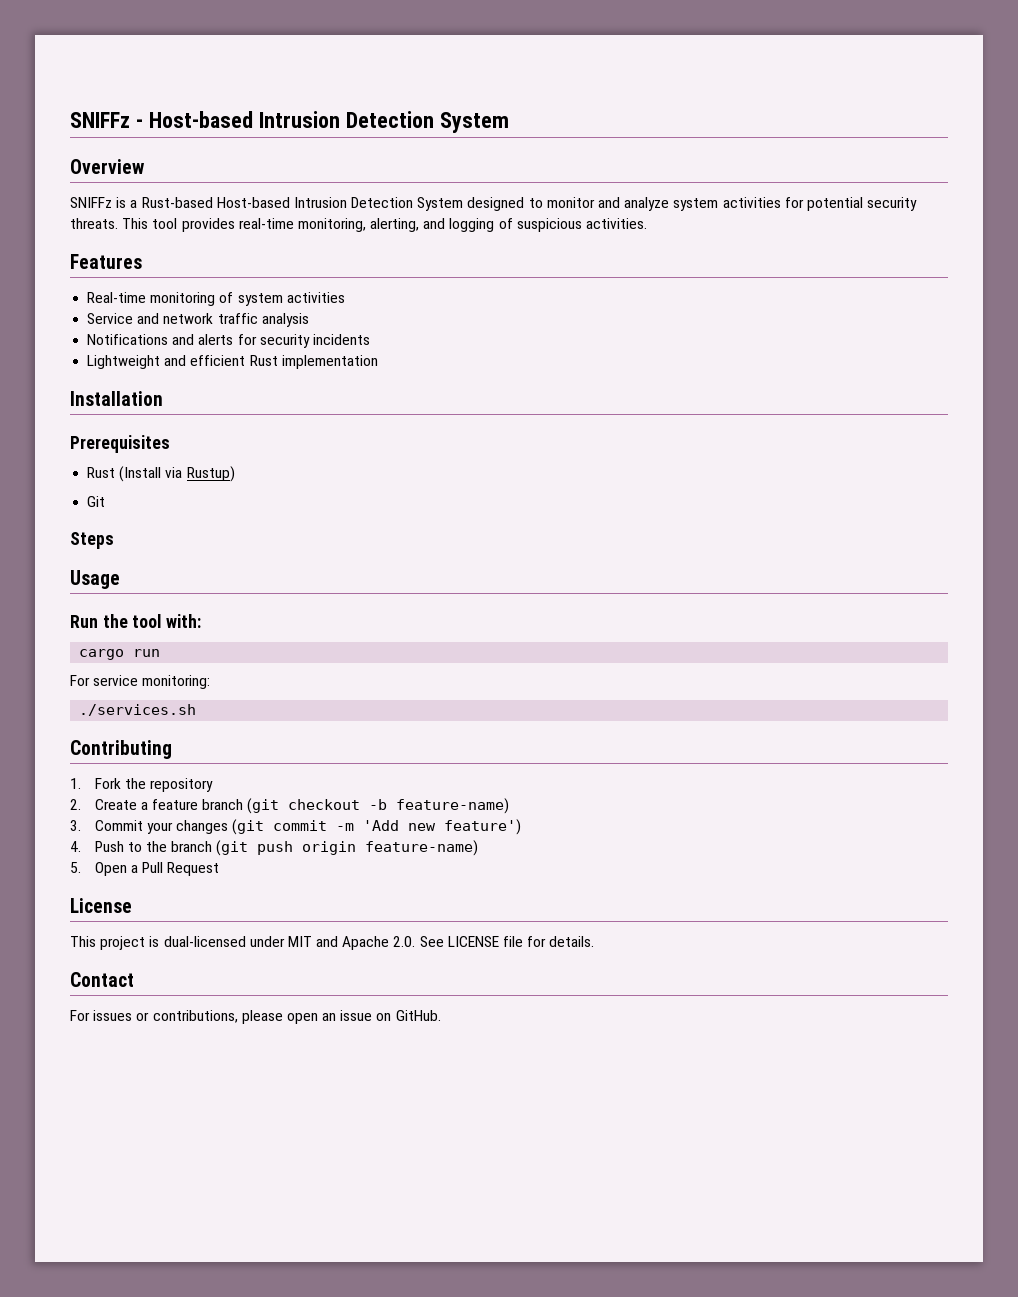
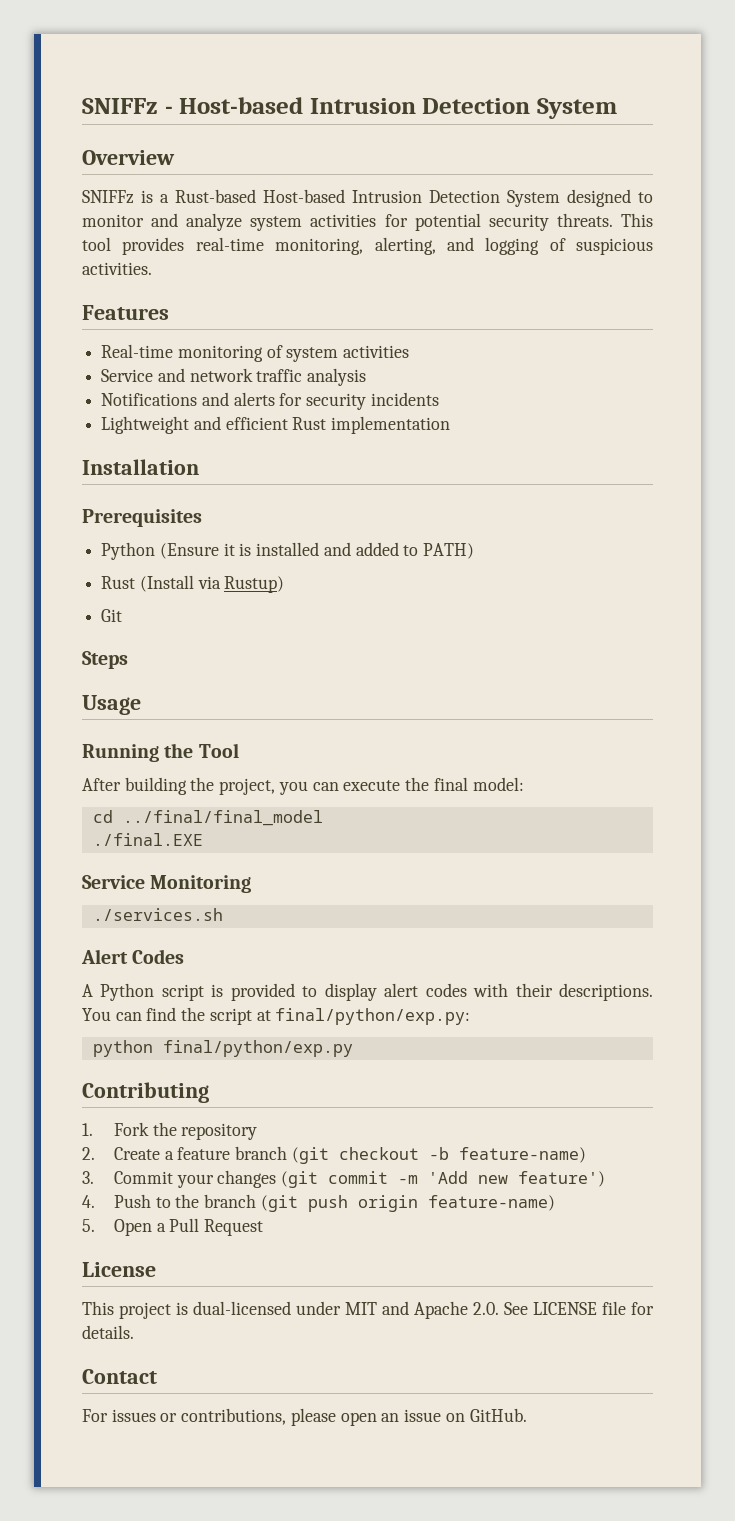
(170, 444) none -> [101,542,475,560] // Python (Ensure it is installed and added to PATH)
[70,614,202,628] [79,649,161,660] [70,675,211,689] [79,704,197,716] Run the tool with: // cargo run // For service monitoring: // ./services.sh -> [82,743,239,762] [82,777,524,795] [92,810,323,826] [92,833,203,846] [82,875,252,893] [92,908,223,921] [81,949,185,964] [82,983,653,1001] [82,1007,471,1025] [92,1040,353,1057] Running the Tool // After building the project, you can execute the final model: // cd ../final/final_model // ./final.EXE // Service Monitoring // ./services.sh // Alert Codes // A Python script is provided to display alert codes with their descriptions. You can find the script at final/python/exp.py: // python final/python/exp.py

